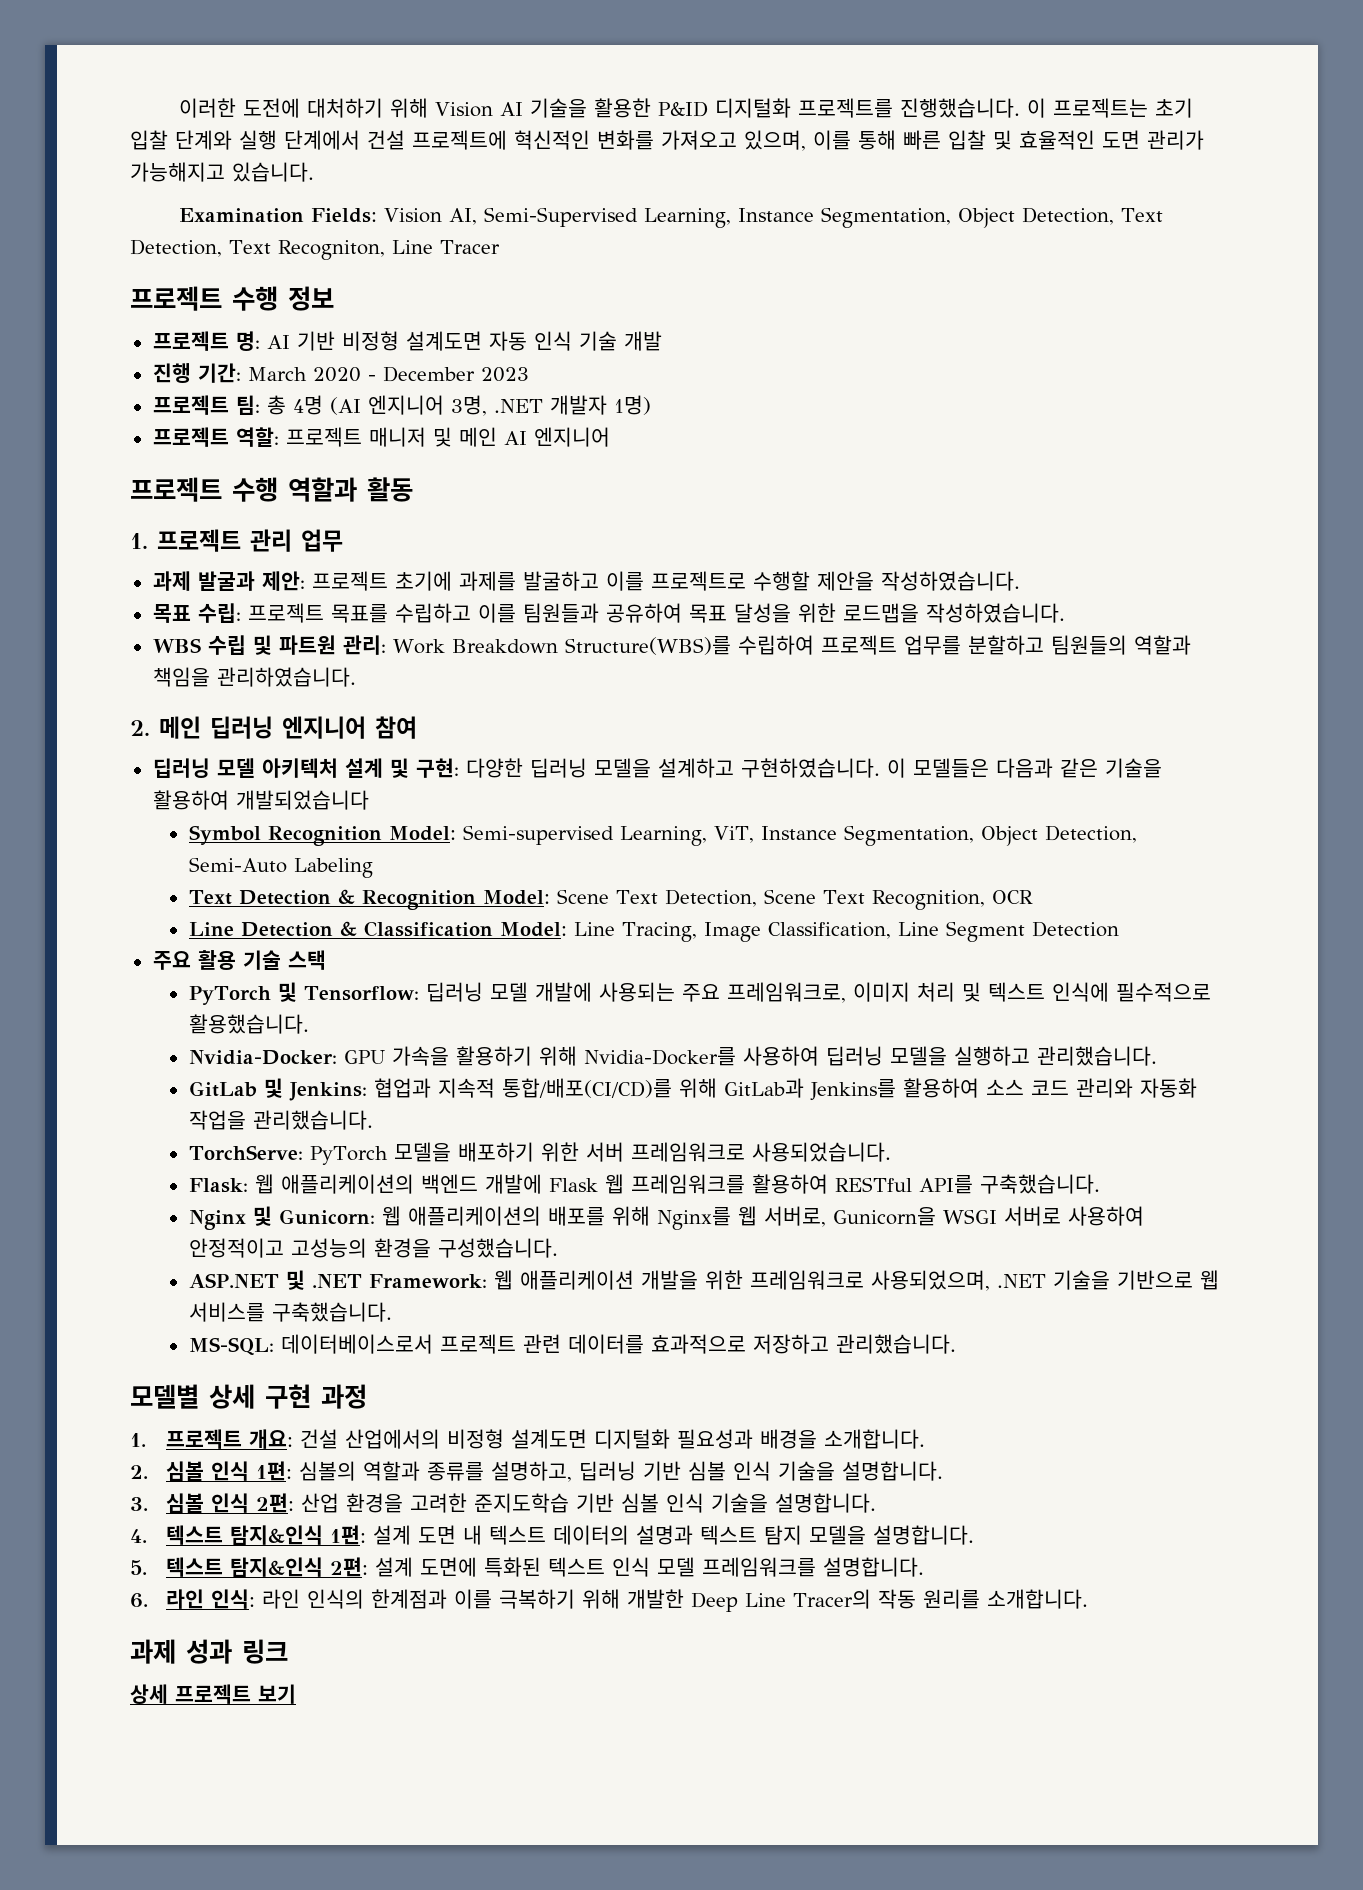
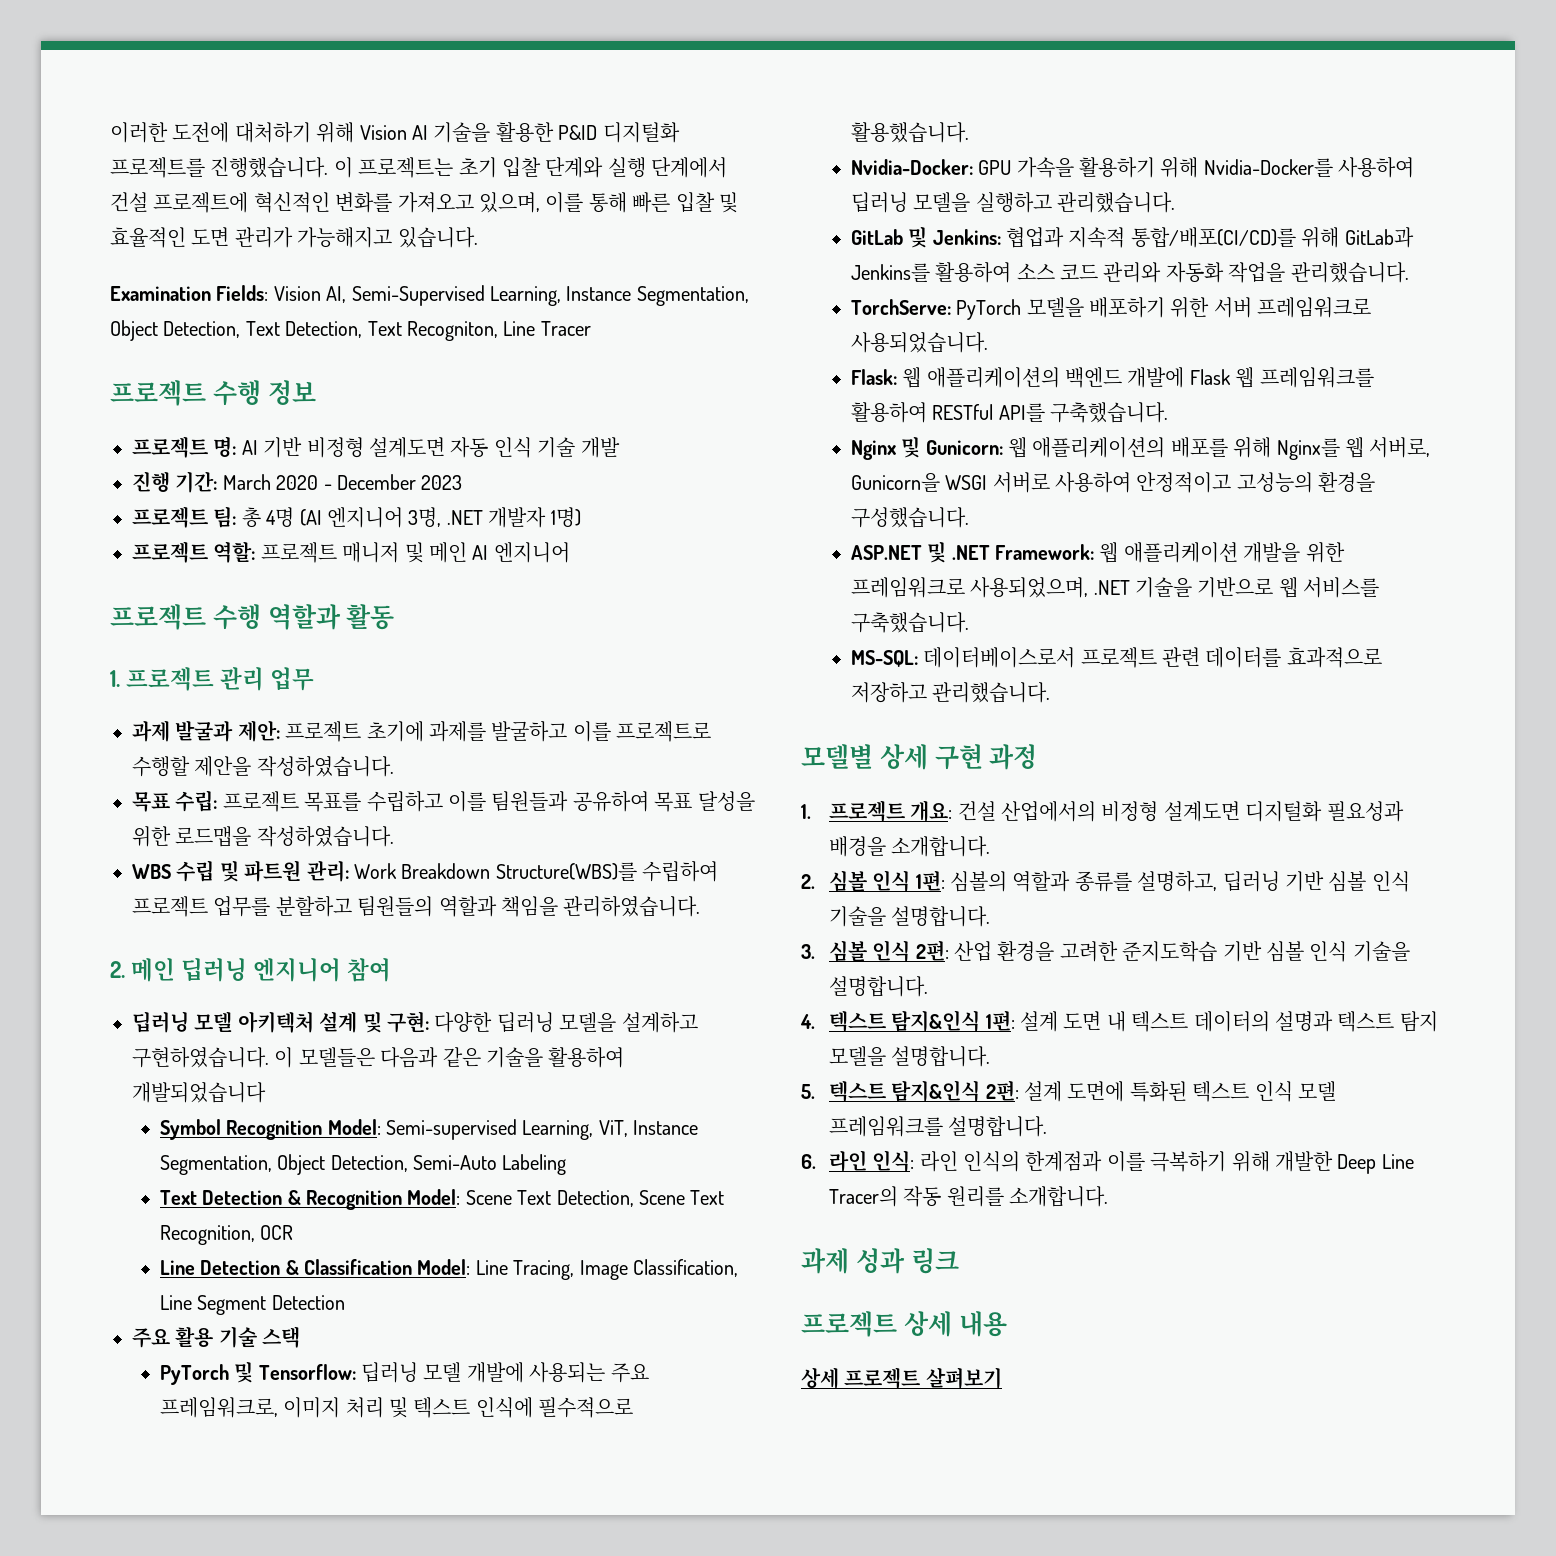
(288, 1651) none -> [801,1311,1007,1337] // 프로젝트 상세 내용
[258,1684,296,1704] 보기 -> [925,1367,1002,1389] 살펴보기

